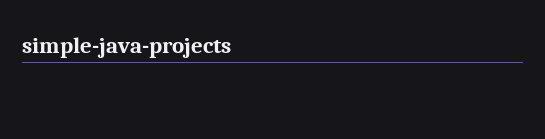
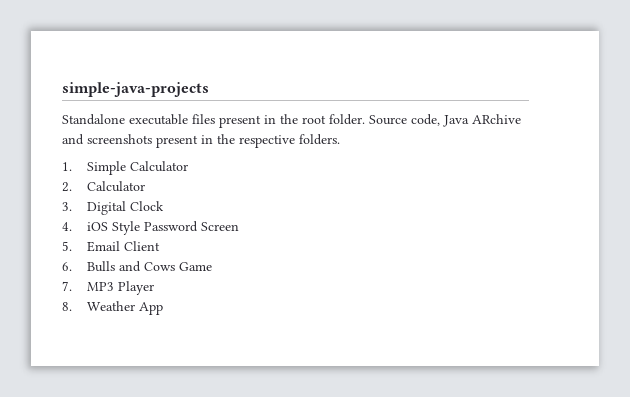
(231, 47) none -> [62,114,521,128] [62,134,340,148] [62,161,189,175] [62,181,146,192] [62,201,165,215] [62,221,240,235] [62,241,161,252] [62,261,213,272] [62,281,155,295] [62,301,164,315] // Standalone executable files present in the root folder. Source code, Java ARchive and screenshots present in the respective folders. // 1. Simple Calculator // 2. Calculator // 3. Digital Clock // 4. iOS Style Password Screen // 5. Email Client // 6. Bulls and Cows Game // 7. MP3 Player // 8. Weather App

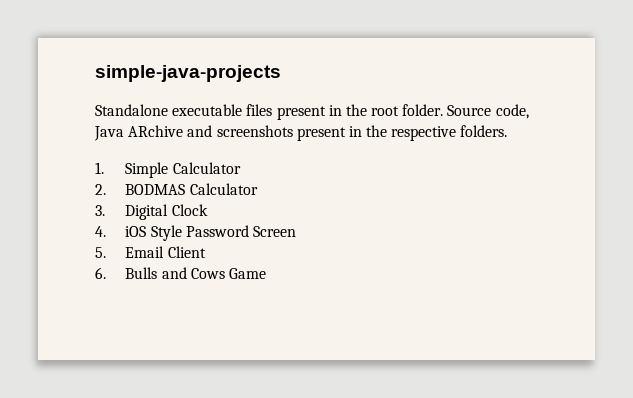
(72, 187) none -> [125,184,186,195] BODMAS
[62,281,155,295] [62,301,164,315] // 7. MP3 Player // 8. Weather App -> (267, 273) none

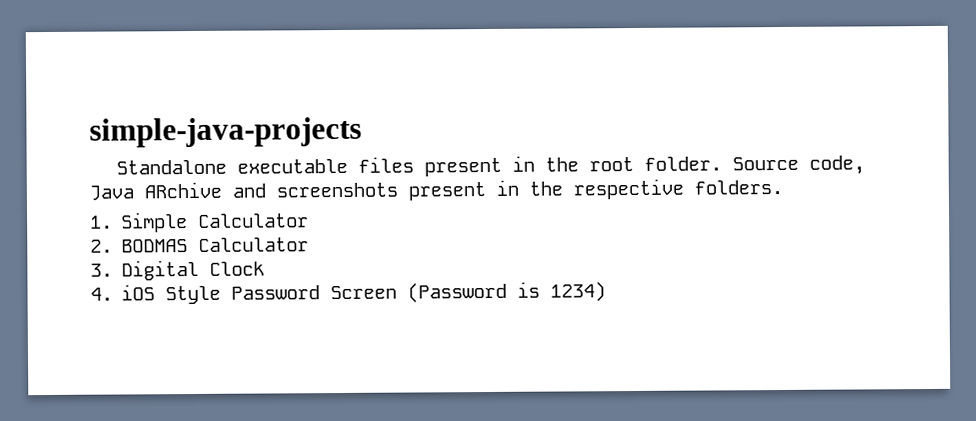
[95,246,206,258] [95,267,267,279] // 5. Email Client // 6. Bulls and Cows Game -> [407,281,607,303] (Password is 1234)

